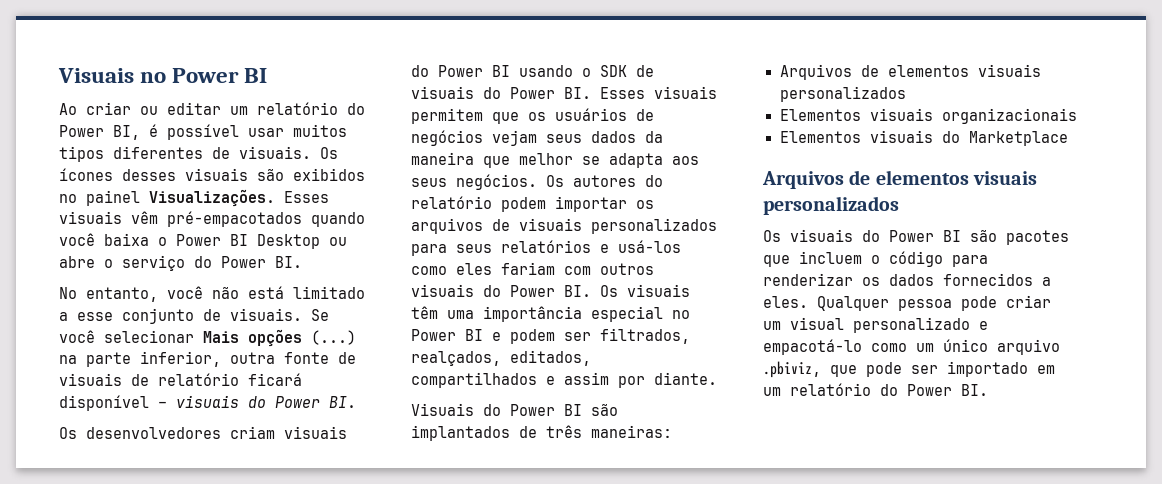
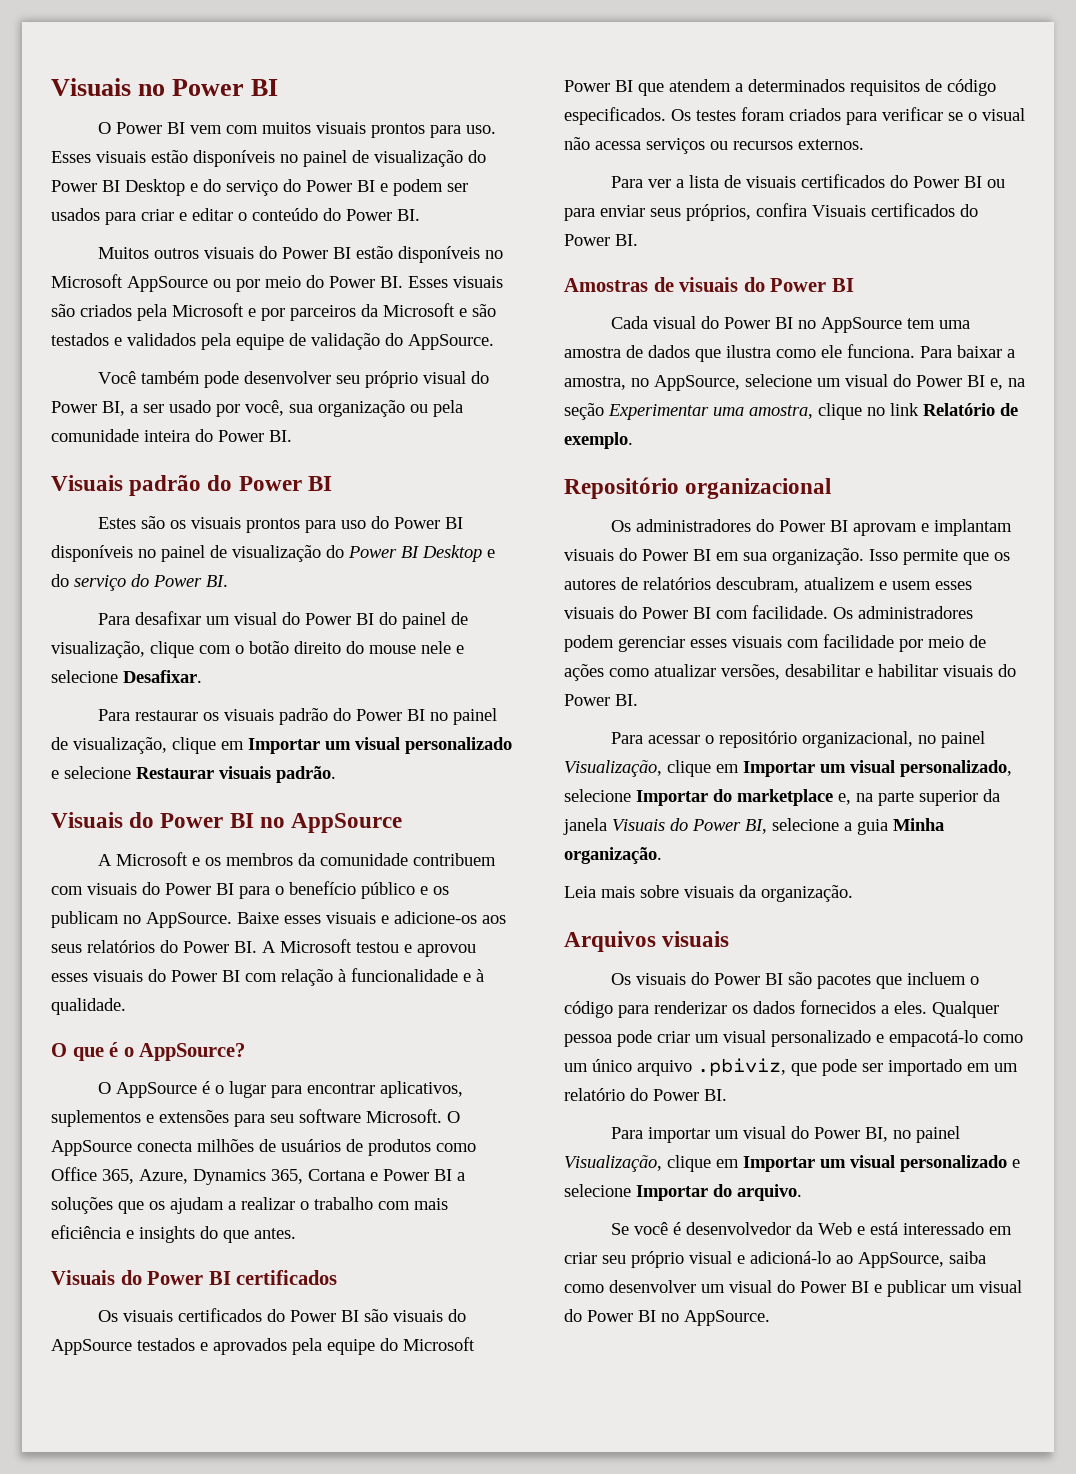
[59,102,365,115] [59,124,347,140] [59,146,338,162] [59,168,365,181] [59,189,329,207] [59,211,365,227] [59,233,347,249] [59,255,302,271] [59,286,365,302] [59,308,329,324] [59,329,356,347] [59,351,356,367] [59,373,302,386] [59,395,356,411] [59,426,347,439] [411,65,654,77] [411,86,717,99] [411,108,654,124] [411,130,663,146] [411,152,699,168] [411,174,663,190] [411,196,654,212] [411,218,717,234] [411,240,681,256] [411,262,654,275] [411,284,690,297] [411,306,690,322] [411,328,690,344] [411,350,591,366] [411,372,717,388] [411,403,618,416] [411,425,672,441] [779,64,1041,80] [779,86,906,102] [779,108,1077,124] [779,130,1068,146] [762,170,1038,189] [763,196,899,215] Ao criar ou editar um relatório do Power BI, é possível usar muitos tipos diferentes de visuais. Os ícones desses visuais são exibidos no painel Visualizações. Esses visuais vêm pré-empacotados quando você baixa o Power BI Desktop ou abre o serviço do Power BI. // No entanto, você não está limitado a esse conjunto de visuais. Se você selecionar Mais opções (...) na parte inferior, outra fonte de visuais de relatório ficará disponível – visuais do Power BI. // Os desenvolvedores criam visuais do Power BI usando o SDK de visuais do Power BI. Esses visuais permitem que os usuários de negócios vejam seus dados da maneira que melhor se adapta aos seus negócios. Os autores do relatório podem importar os arquivos de visuais personalizados para seus relatórios e usá-los como eles fariam com outros visuais do Power BI. Os visuais têm uma importância especial no Power BI e podem ser filtrados, realçados, editados, compartilhados e assim por diante. // Visuais do Power BI são implantados de três maneiras: // Arquivos de elementos visuais personalizados // Elementos visuais organizacionais // Elementos visuais do Marketplace // Arquivos de elementos visuais personalizados -> [97,122,496,138] [51,150,486,167] [51,179,468,196] [51,208,420,225] [97,246,503,263] [51,274,503,292] [51,303,496,321] [51,333,494,350] [97,371,489,388] [51,400,463,417] [51,429,292,442] [51,475,332,496] [97,516,463,533] [51,545,495,562] [51,574,228,591] [97,611,468,629] [51,641,464,658] [51,670,202,683] [97,708,497,725] [51,737,512,754] [51,766,336,783] [51,812,403,833] [97,852,496,866] [51,881,449,899] [51,911,506,928] [51,939,476,957] [51,968,484,986] [51,998,126,1015] [51,1042,246,1061] [97,1081,463,1098] [51,1109,460,1127] [51,1139,476,1156] [51,1167,465,1185] [51,1197,448,1214] [51,1225,296,1243] [51,1270,338,1285] [97,1308,466,1322] [51,1337,475,1355] [564,79,996,96] [564,107,1025,125] [564,137,864,154] [610,174,1005,188] [564,203,978,221] [564,234,638,246] [564,277,854,292] [610,316,970,333] [564,344,1015,362] [564,374,1025,391] [564,403,1018,420] [564,432,633,449] [564,477,832,499] [610,519,1012,536] [564,548,1010,565] [564,577,972,593] [564,605,973,619] [564,634,986,652] [564,664,1016,681] [564,694,638,706] [610,731,985,748] [564,760,1012,777] [564,789,1000,806] [563,818,944,835] [564,847,662,864] [564,885,853,902] [564,931,730,952] O Power BI vem com muitos visuais prontos para uso. Esses visuais estão disponíveis no painel de visualização do Power BI Desktop e do serviço do Power BI e podem ser usados para criar e editar o conteúdo do Power BI. // Muitos outros visuais do Power BI estão disponíveis no Microsoft AppSource ou por meio do Power BI. Esses visuais são criados pela Microsoft e por parceiros da Microsoft e são testados e validados pela equipe de validação do AppSource. // Você também pode desenvolver seu próprio visual do Power BI, a ser usado por você, sua organização ou pela comunidade inteira do Power BI. // Visuais padrão do Power BI // Estes são os visuais prontos para uso do Power BI disponíveis no painel de visualização do Power BI Desktop e do serviço do Power BI. // Para desafixar um visual do Power BI do painel de visualização, clique com o botão direito do mouse nele e selecione Desafixar. // Para restaurar os visuais padrão do Power BI no painel de visualização, clique em Importar um visual personalizado e selecione Restaurar visuais padrão. // Visuais do Power BI no AppSource // A Microsoft e os membros da comunidade contribuem com visuais do Power BI para o benefício público e os publicam no AppSource. Baixe esses visuais e adicione-os aos seus relatórios do Power BI. A Microsoft testou e aprovou esses visuais do Power BI com relação à funcionalidade e à qualidade. // O que é o AppSource? // O AppSource é o lugar para encontrar aplicativos, suplementos e extensões para seu software Microsoft. O AppSource conecta milhões de usuários de produtos como Office 365, Azure, Dynamics 365, Cortana e Power BI a soluções que os ajudam a realizar o trabalho com mais eficiência e insights do que antes. // Visuais do Power BI certificados // Os visuais certificados do Power BI são visuais do AppSource testados e aprovados pela equipe do Microsoft Power BI que atendem a determinados requisitos de código especificados. Os testes foram criados para verificar se o visual não acessa serviços ou recursos externos. // Para ver a lista de visuais certificados do Power BI ou para enviar seus próprios, confira Visuais certificados do Power BI. // Amostras de visuais do Power BI // Cada visual do Power BI no AppSource tem uma amostra de dados que ilustra como ele funciona. Para baixar a amostra, no AppSource, selecione um visual do Power BI e, na seção Experimentar uma amostra, clique no link Relatório de exemplo. // Repositório organizacional // Os administradores do Power BI aprovam e implantam visuais do Power BI em sua organização. Isso permite que os autores de relatórios descubram, atualizem e usem esses visuais do Power BI com facilidade. Os administradores podem gerenciar esses visuais com facilidade por meio de ações como atualizar versões, desabilitar e habilitar visuais do Power BI. // Para acessar o repositório organizacional, no painel Visualização, clique em Importar um visual personalizado, selecione Importar do marketplace e, na parte superior da janela Visuais do Power BI, selecione a guia Minha organização. // Leia mais sobre visuais da organização. // Arquivos visuais
(988, 390) none -> [610,1126,960,1143] [564,1155,1020,1172] [564,1184,802,1201] [610,1222,1012,1235] [564,1251,986,1268] [564,1280,1022,1297] [564,1309,770,1326] // Para importar um visual do Power BI, no painel Visualização, clique em Importar um visual personalizado e selecione Importar do arquivo. // Se você é desenvolvedor da Web e está interessado em criar seu próprio visual e adicioná-lo ao AppSource, saiba como desenvolver um visual do Power BI e publicar um visual do Power BI no AppSource.

